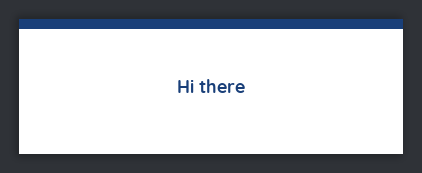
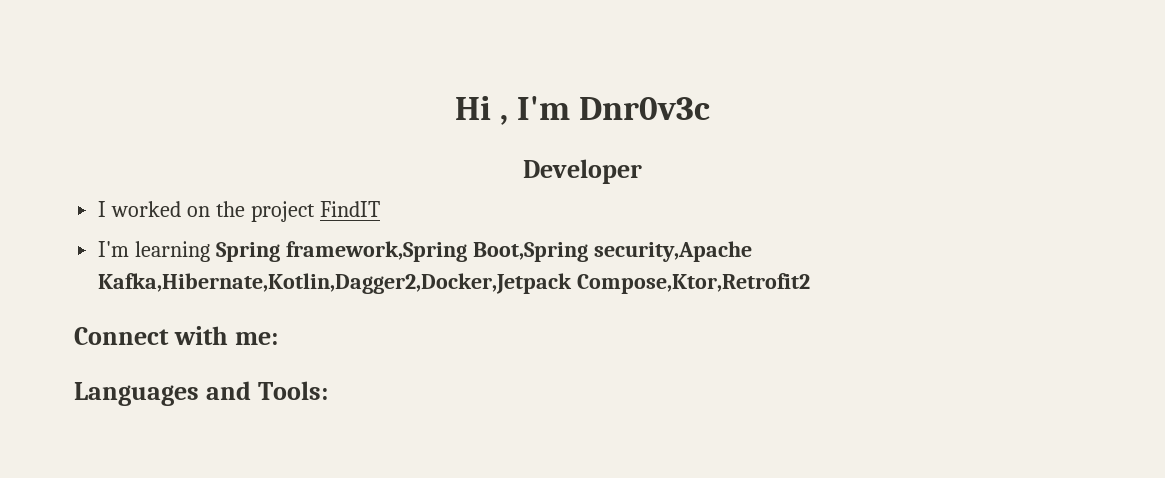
[199,79,245,93] there -> [499,96,711,125] [523,159,642,184] [98,201,380,222] [98,241,752,262] [98,273,811,294] [74,326,278,345] [74,381,328,406] , I'm Dnr0v3c // Developer // I worked on the project FindIT // I'm learning Spring framework,Spring Boot,Spring security,Apache Kafka,Hibernate,Kotlin,Dagger2,Docker,Jetpack Compose,Ktor,Retrofit2 // Connect with me: // Languages and Tools:

